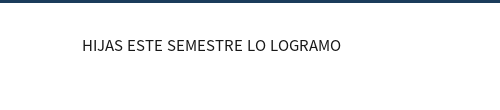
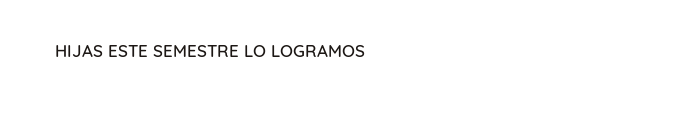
[270,40,342,51] LOGRAMO -> [271,44,365,57] LOGRAMOS

